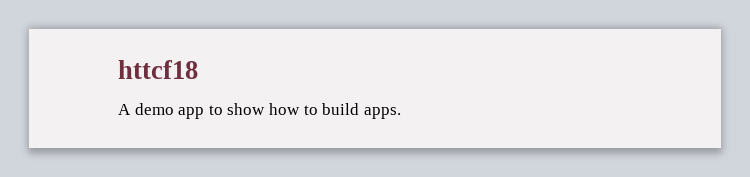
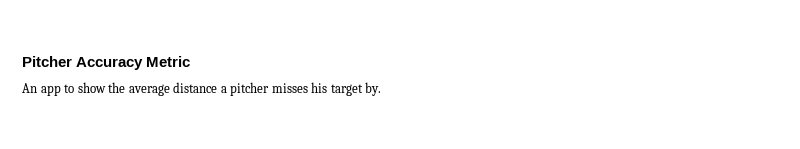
[118,60,198,79] [118,103,401,119] httcf18 // A demo app to show how to build apps. -> [22,56,191,70] [22,82,382,96] Pitcher Accuracy Metric // An app to show the average distance a pitcher misses his target by.

